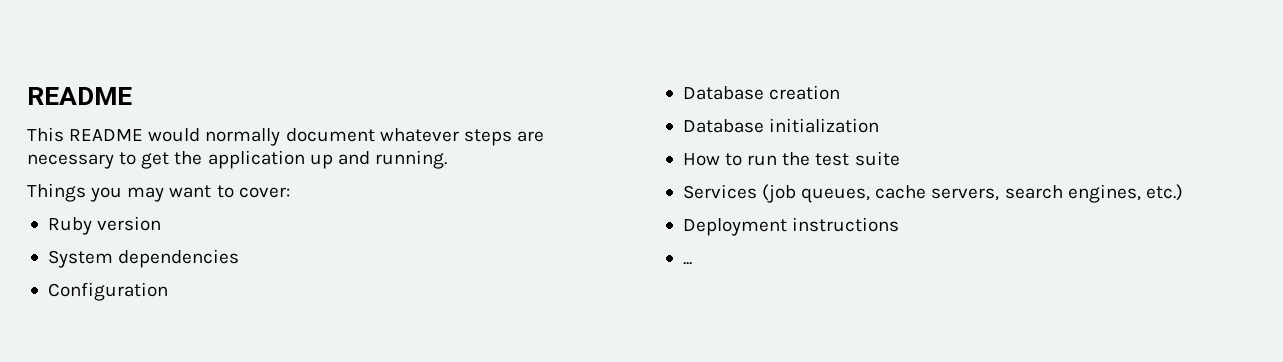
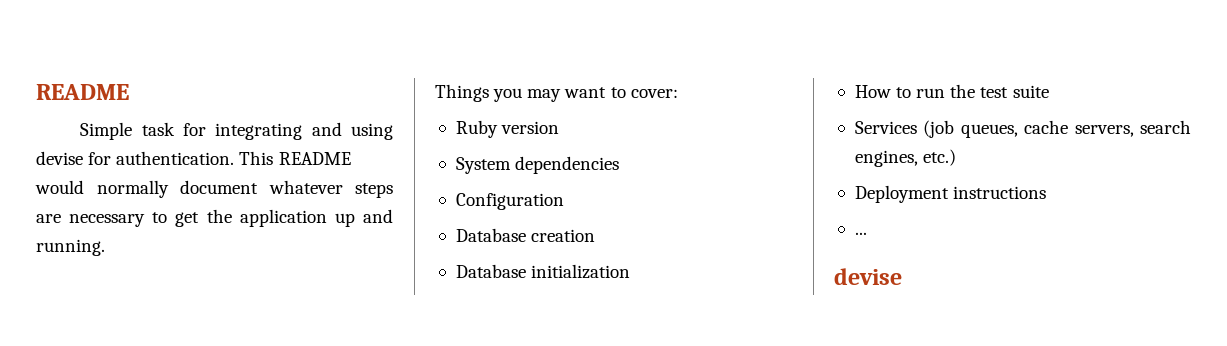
(132, 96) none -> [80,122,394,140] [36,151,235,165] Simple task for integrating and using devise for authentication.
(692, 263) none -> [834,268,902,285] // devise

